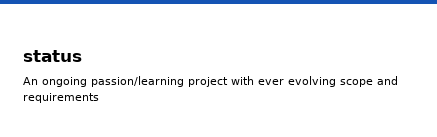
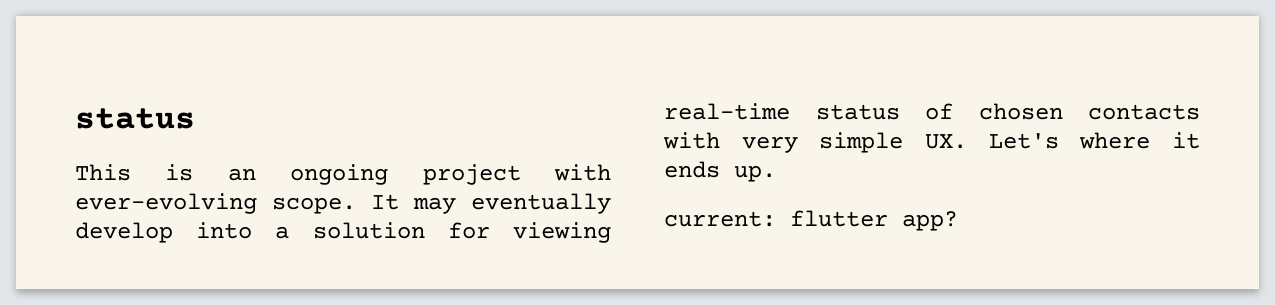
[23,76,398,87] [23,93,99,103] An ongoing passion/learning project with ever evolving scope and requirements -> [75,164,611,185] [75,193,611,214] [75,222,611,243] [664,103,1200,120] [663,132,1200,153] [664,161,776,182] [664,210,958,231] This is an ongoing project with ever-evolving scope. It may eventually develop into a solution for viewing real-time status of chosen contacts with very simple UX. Let's where it ends up. // current: flutter app?

